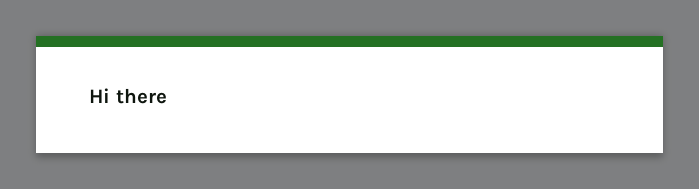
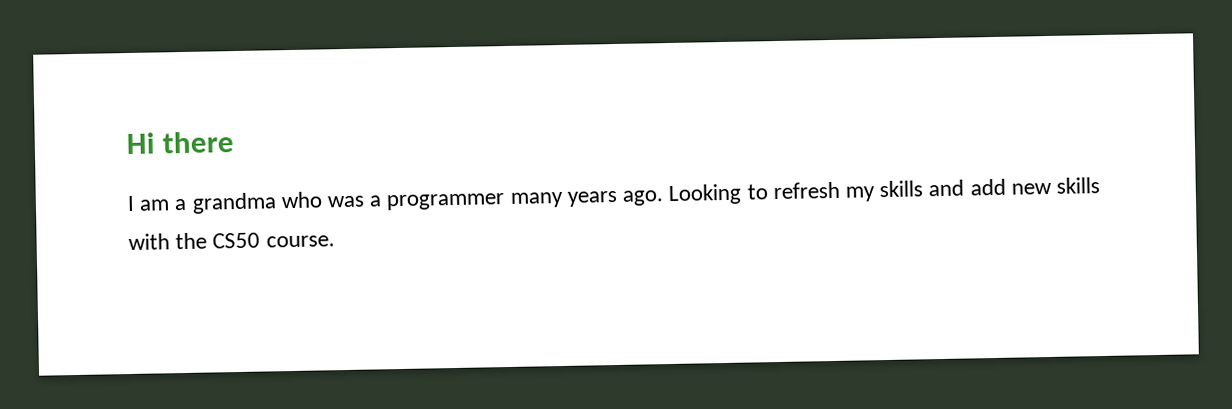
(167, 96) none -> [127,177,1100,214] [128,232,335,251] // I am a grandma who was a programmer many years ago. Looking to refresh my skills and add new skills with the CS50 course.

